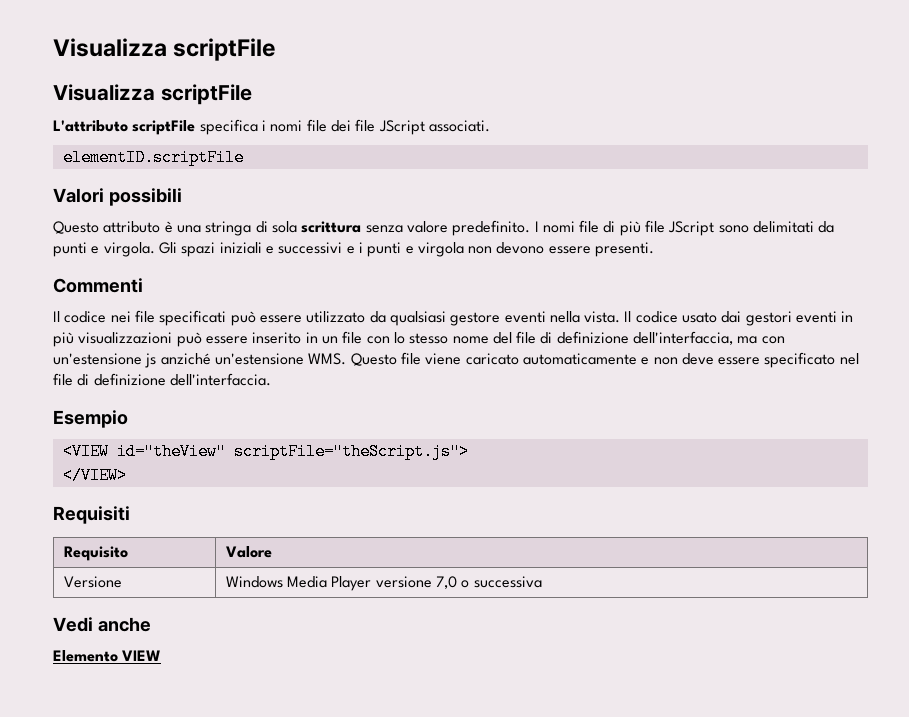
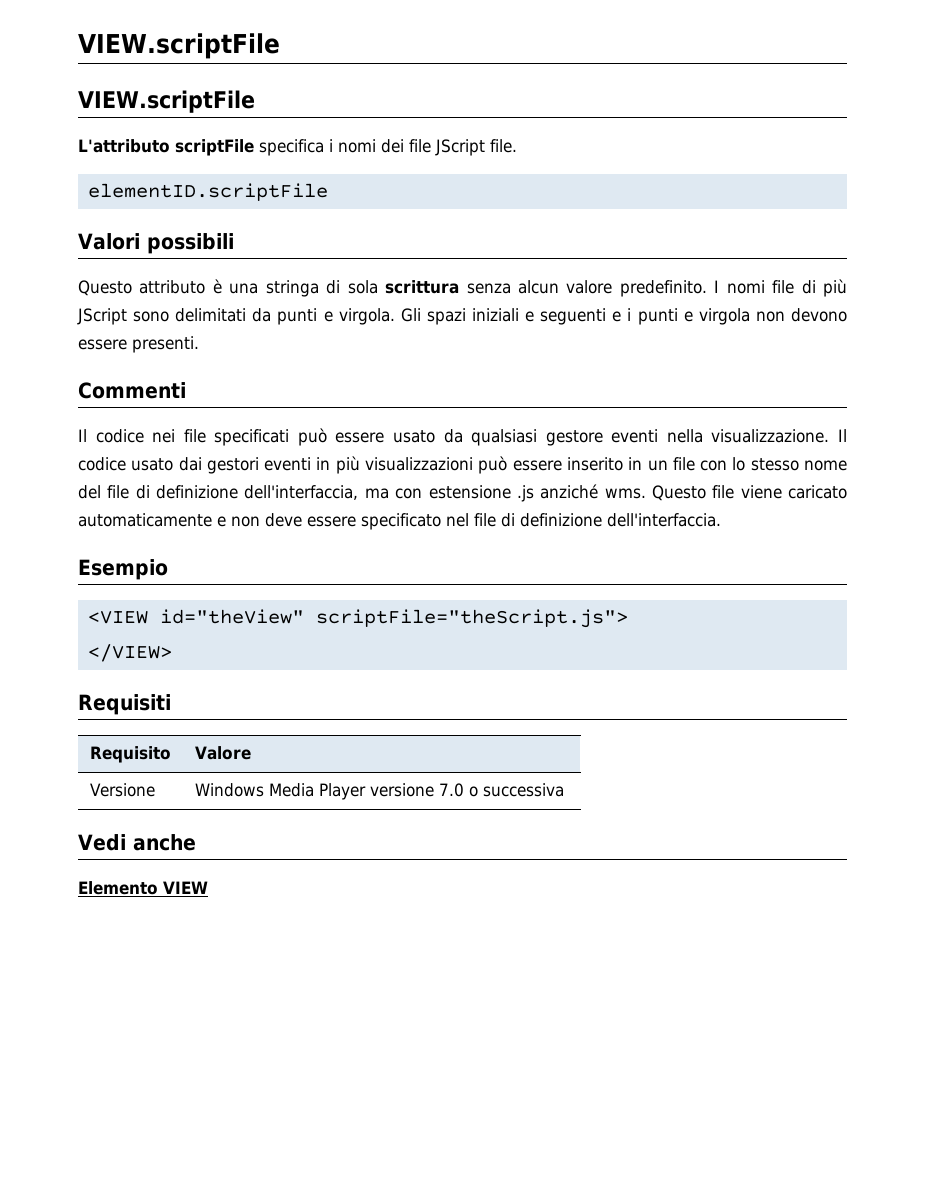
[53,38,277,61] [53,84,252,105] Visualizza scriptFile // Visualizza scriptFile -> [78,33,280,59] [78,90,255,113] VIEW.scriptFile // VIEW.scriptFile
[306,119,327,132] file -> (376, 146) none
[428,120,490,132] associati. -> [490,139,517,153] file.
(403, 229) none -> [517,280,559,294] alcun
[645,220,666,233] file -> (847, 288) none
[278,242,343,254] successivi -> [540,308,607,325] seguenti
[306,311,366,323] utilizzato -> [393,430,435,443] usato
[584,311,621,323] vista. -> [711,429,830,443] visualizzazione.
[53,353,347,368] un'estensione js anziché un'estensione WMS. -> [428,484,646,502] estensione .js anziché wms.
[435,576,457,589] 7,0 -> [438,783,464,797] 7.0

